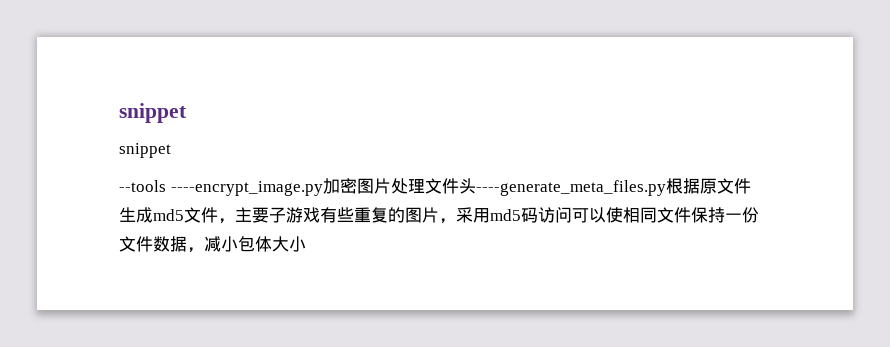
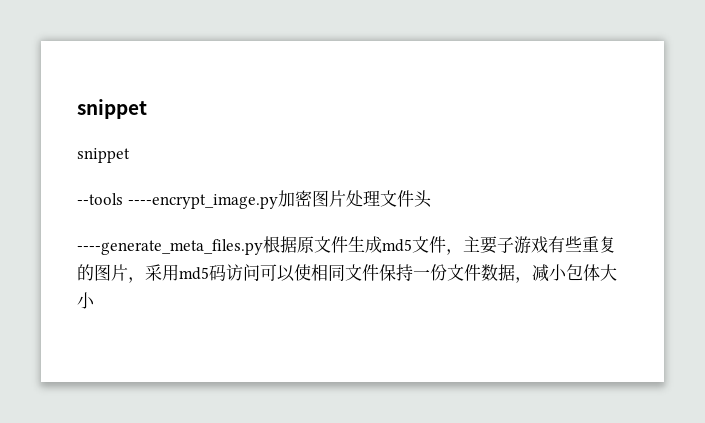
(476, 186) none -> (432, 199) //

